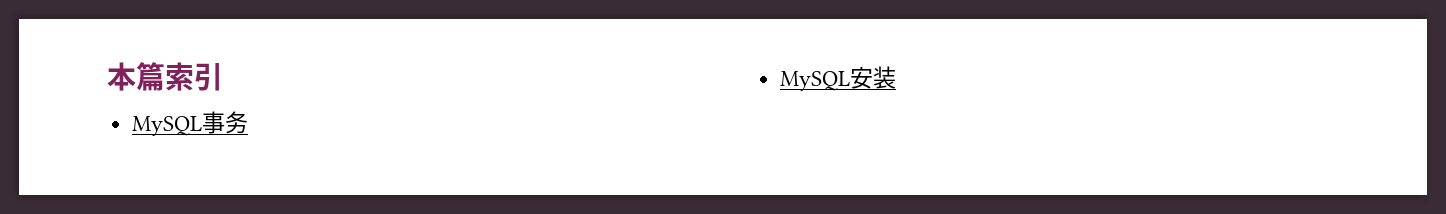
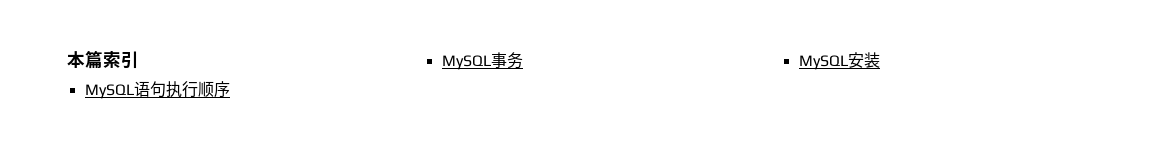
(223, 77) none -> [84,81,230,99] // MySQL语句执行顺序

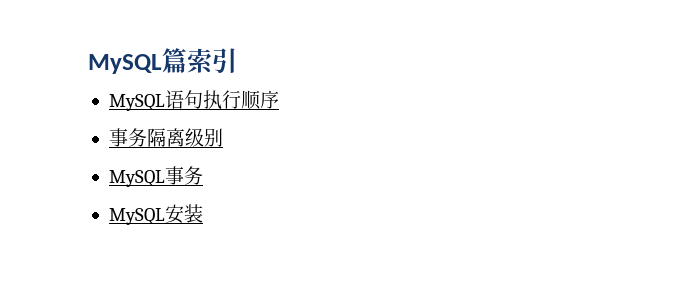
[67,51,85,68] 本 -> [88,54,162,74] MySQL
(230, 89) none -> [108,128,223,147] // 事务隔离级别

